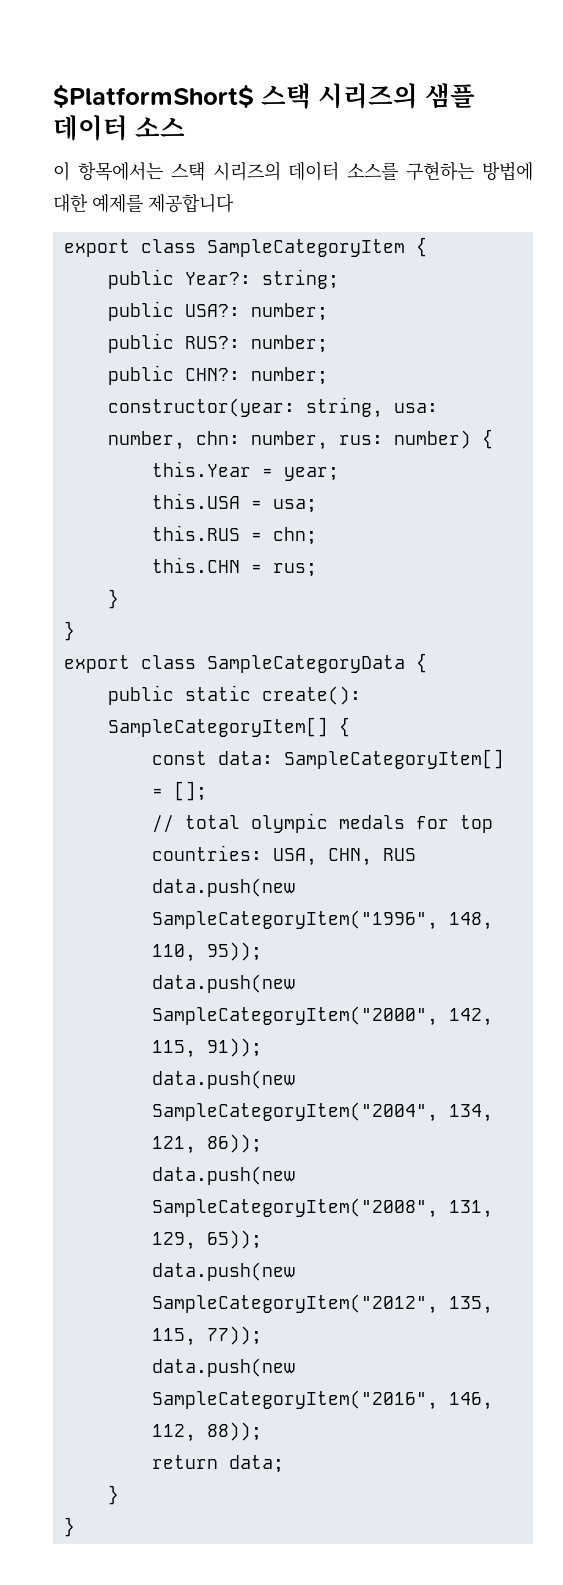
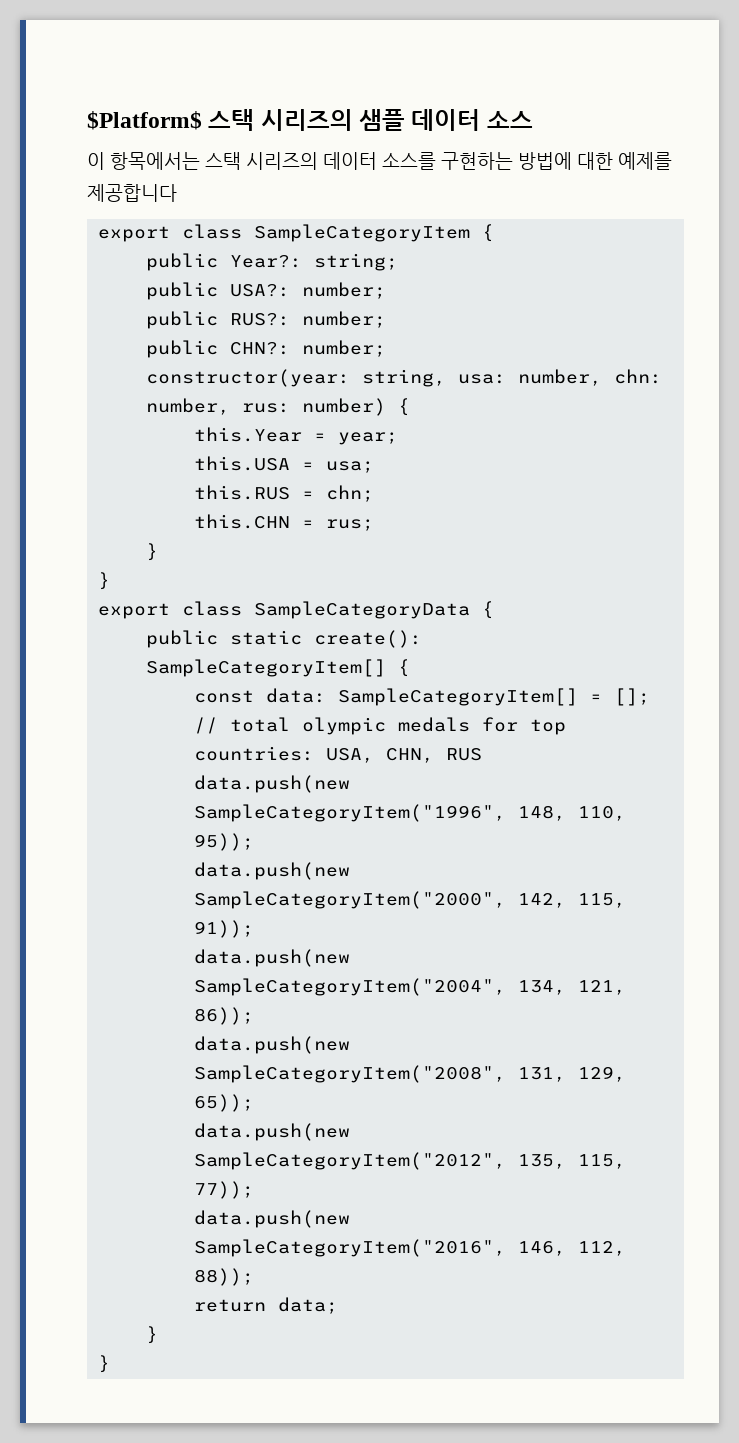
[53,85,254,108] $PlatformShort$ -> [87,111,202,130] $Platform$

